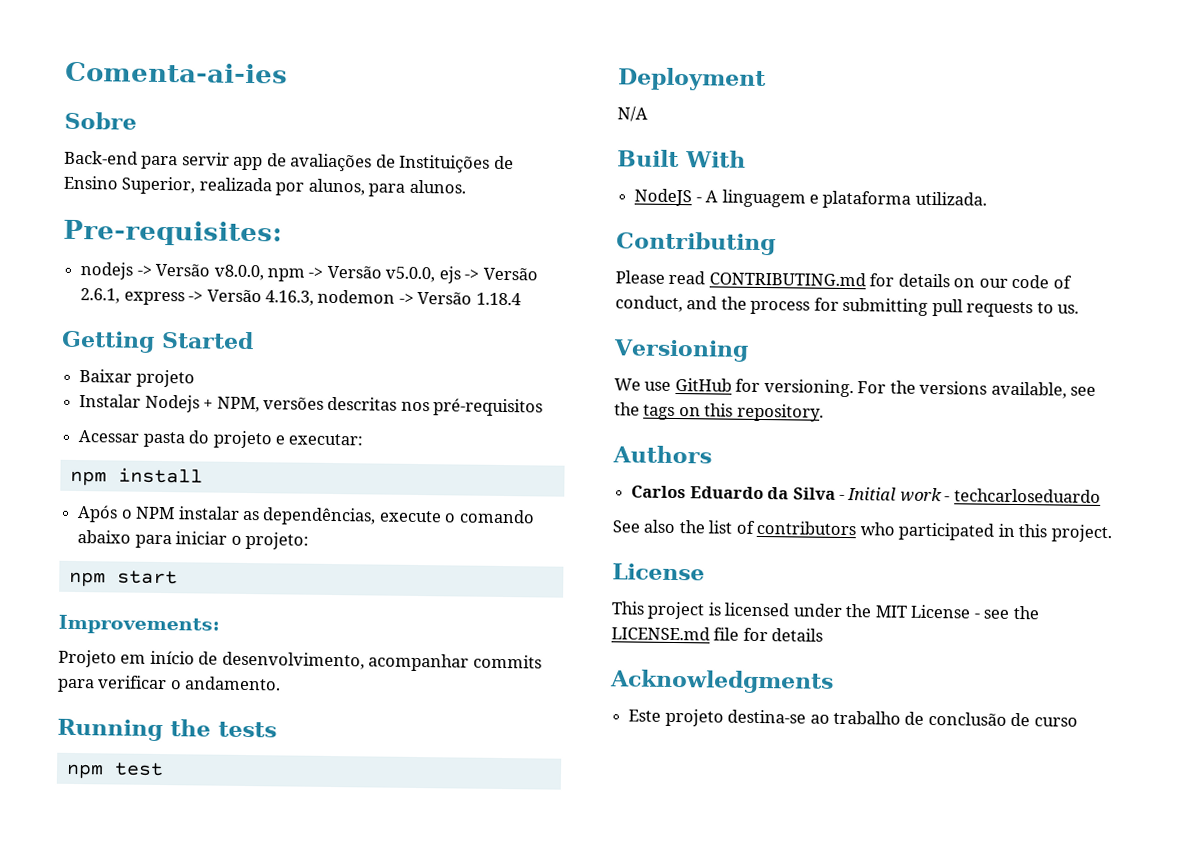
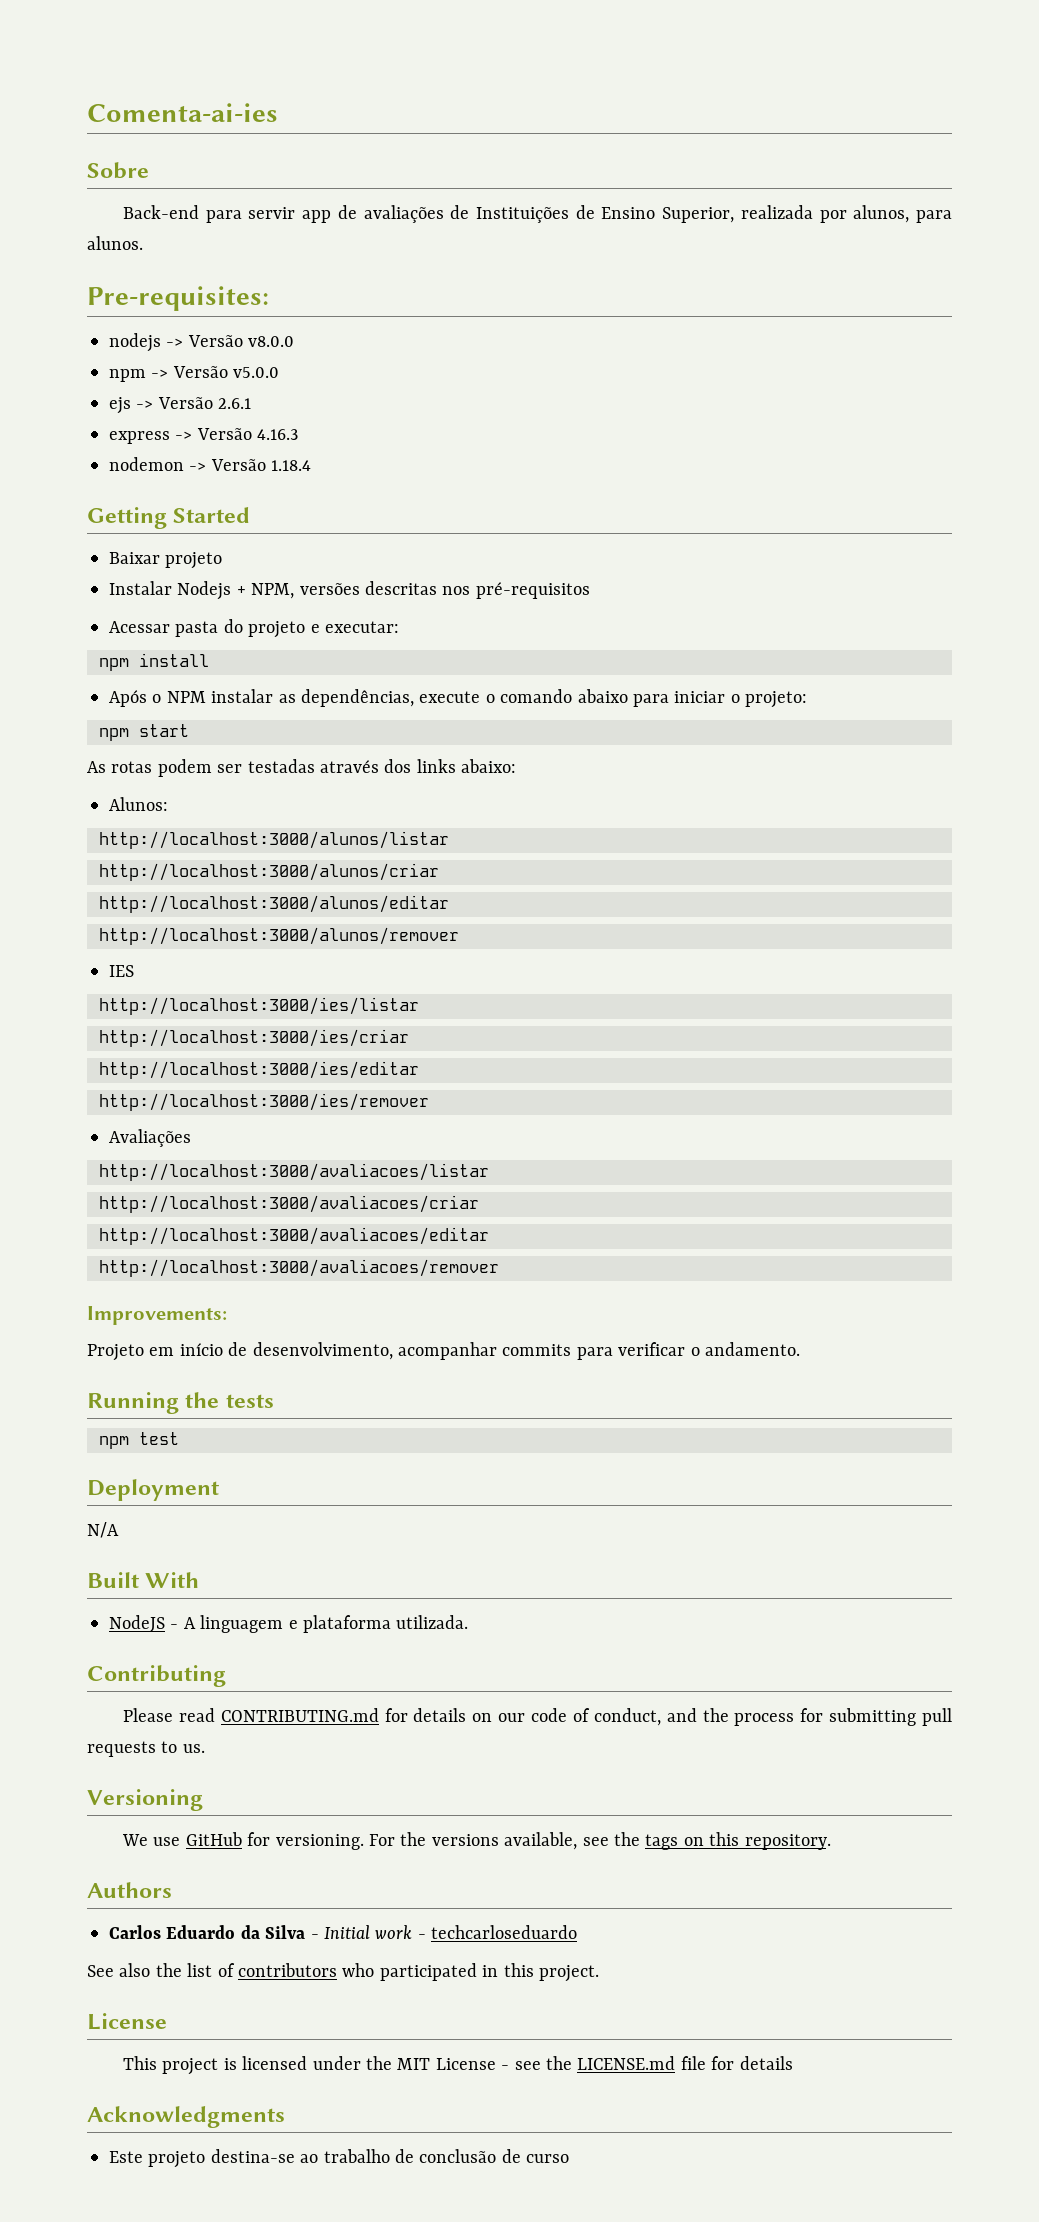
[213,264,264,281] v8.0.0, -> [248,336,295,347] v8.0.0 //
[385,266,436,283] v5.0.0, -> [233,367,280,378] v5.0.0 //
[80,288,121,304] 2.6.1, -> [218,398,252,409] 2.6.1 //
[264,290,314,306] 4.16.3, -> [257,429,299,440] 4.16.3 //
(178, 577) none -> [87,759,517,777] [109,797,168,811] [99,831,449,849] [99,863,439,881] [99,895,449,913] [99,927,459,945] [109,965,134,977] [99,997,419,1015] [99,1029,409,1047] [99,1061,419,1079] [99,1093,429,1111] [109,1129,191,1147] [99,1163,489,1181] [99,1195,479,1213] [99,1227,489,1245] [99,1259,499,1277] // As rotas podem ser testadas através dos links abaixo: // Alunos: // http://localhost:3000/alunos/listar // http://localhost:3000/alunos/criar // http://localhost:3000/alunos/editar // http://localhost:3000/alunos/remover // IES // http://localhost:3000/ies/listar // http://localhost:3000/ies/criar // http://localhost:3000/ies/editar // http://localhost:3000/ies/remover // Avaliações // http://localhost:3000/avaliacoes/listar // http://localhost:3000/avaliacoes/criar // http://localhost:3000/avaliacoes/editar // http://localhost:3000/avaliacoes/remover

